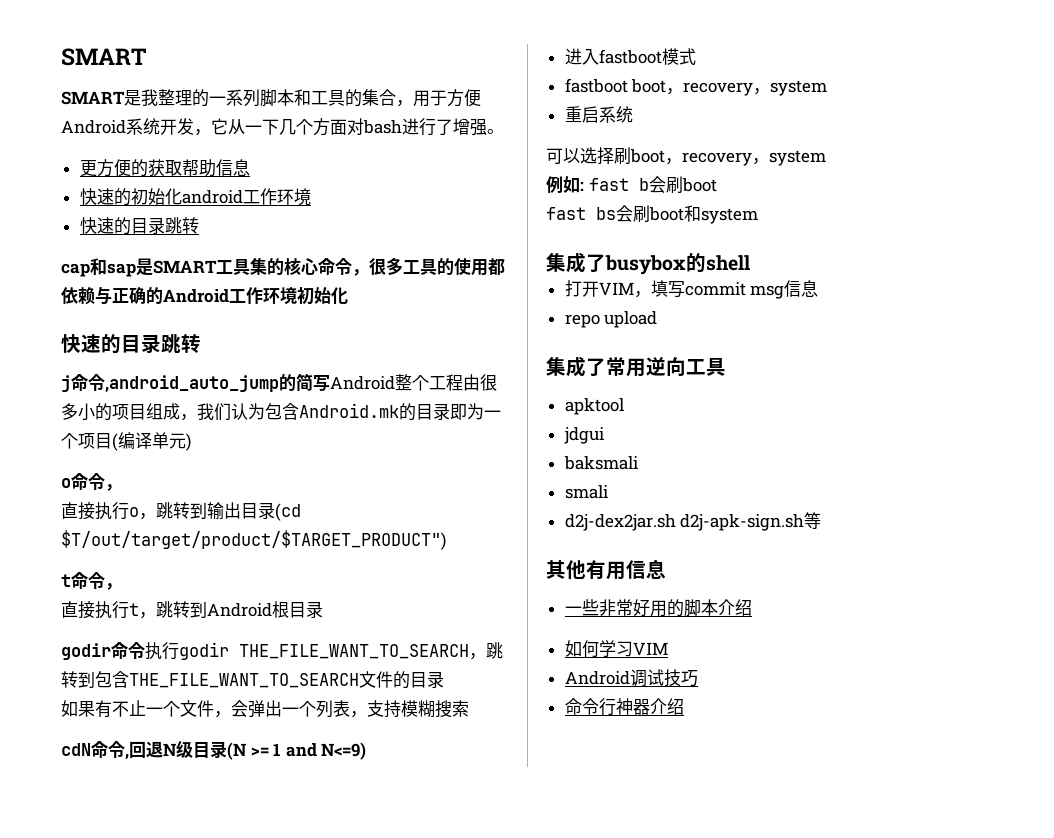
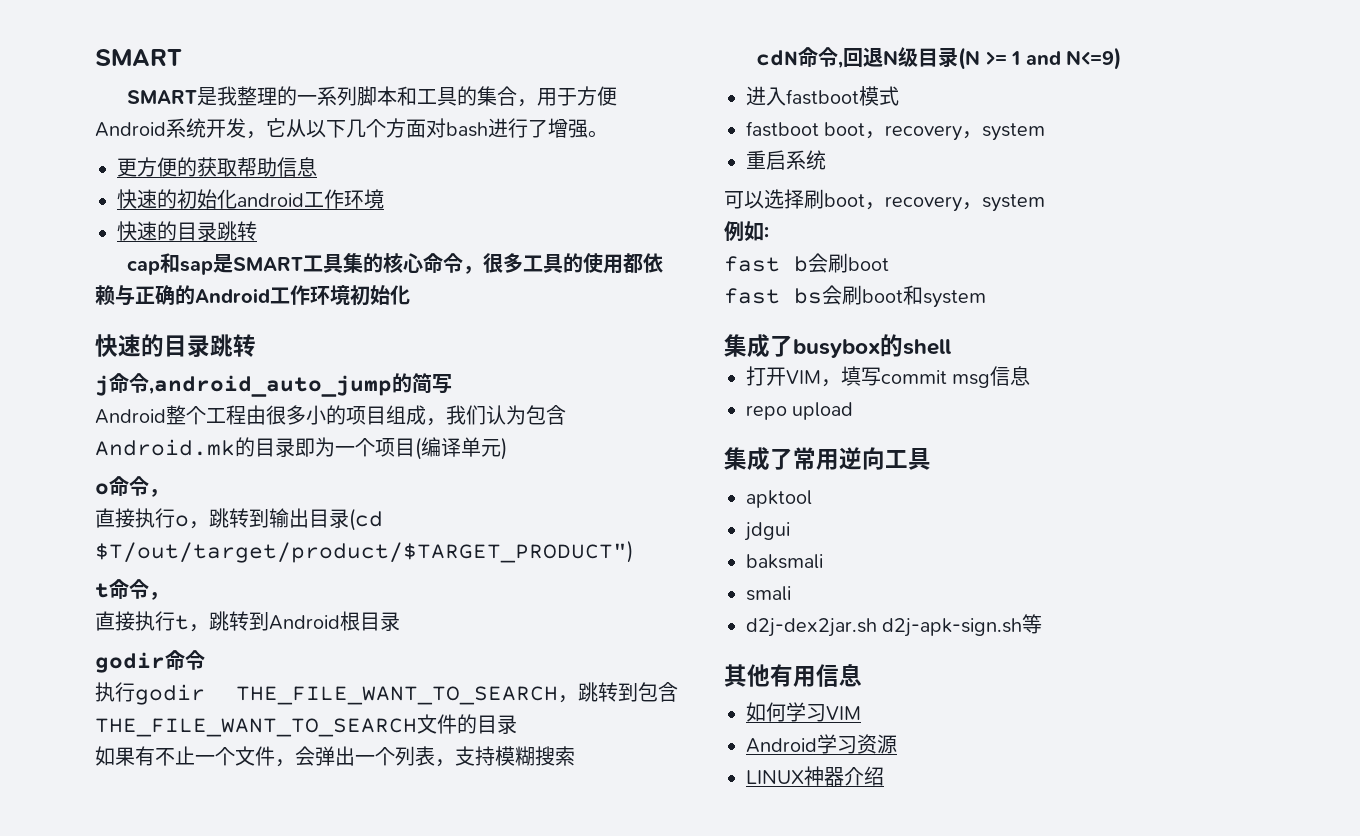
[245,125,262,133] 一 -> [306,120,326,138] 以
(330, 383) none -> (452, 384) //
(145, 651) none -> (205, 660) //
(584, 186) none -> (769, 233) //
[564,599,752,617] // 一些非常好用的脚本介绍 -> (862, 675) none
[629,669,698,687] [564,698,616,716] 调试技巧 // 命令行 -> [817,734,897,754] [746,770,804,784] 学习资源 // LINUX

